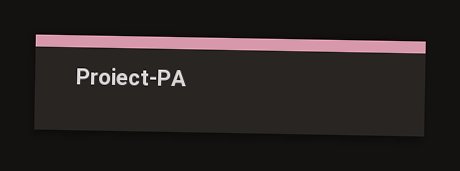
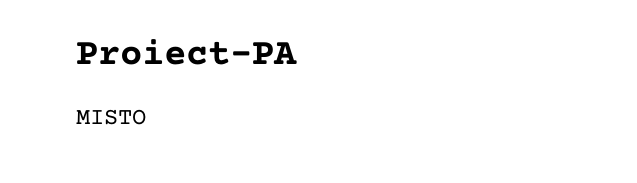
(187, 77) none -> [76,109,146,125] // MISTO

